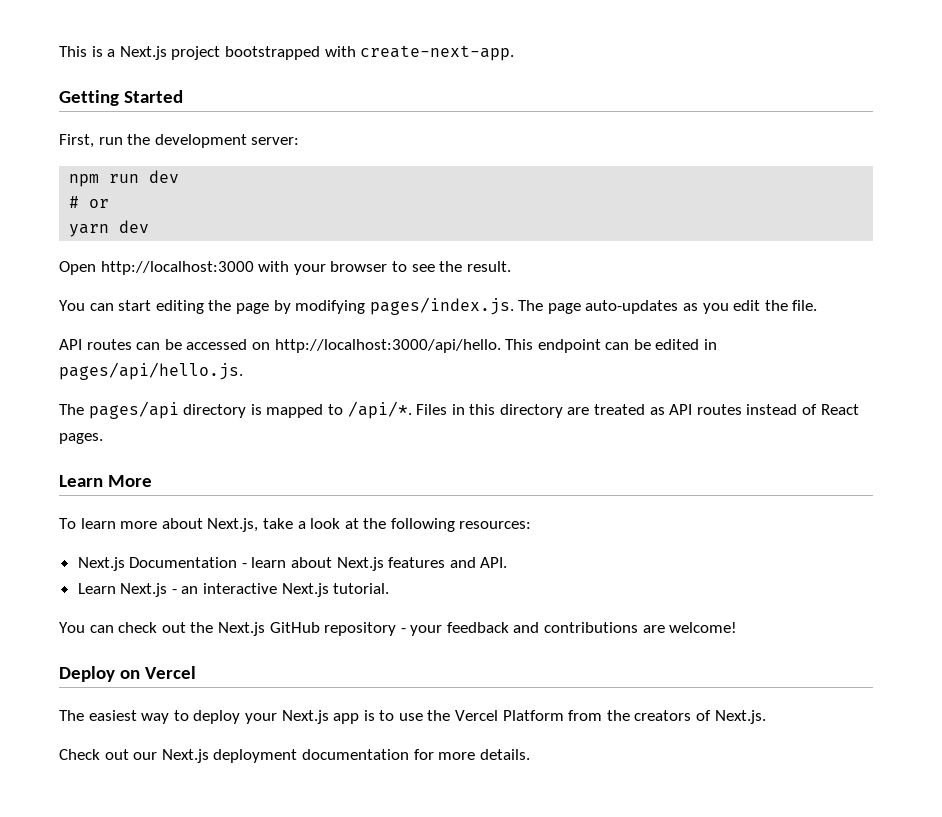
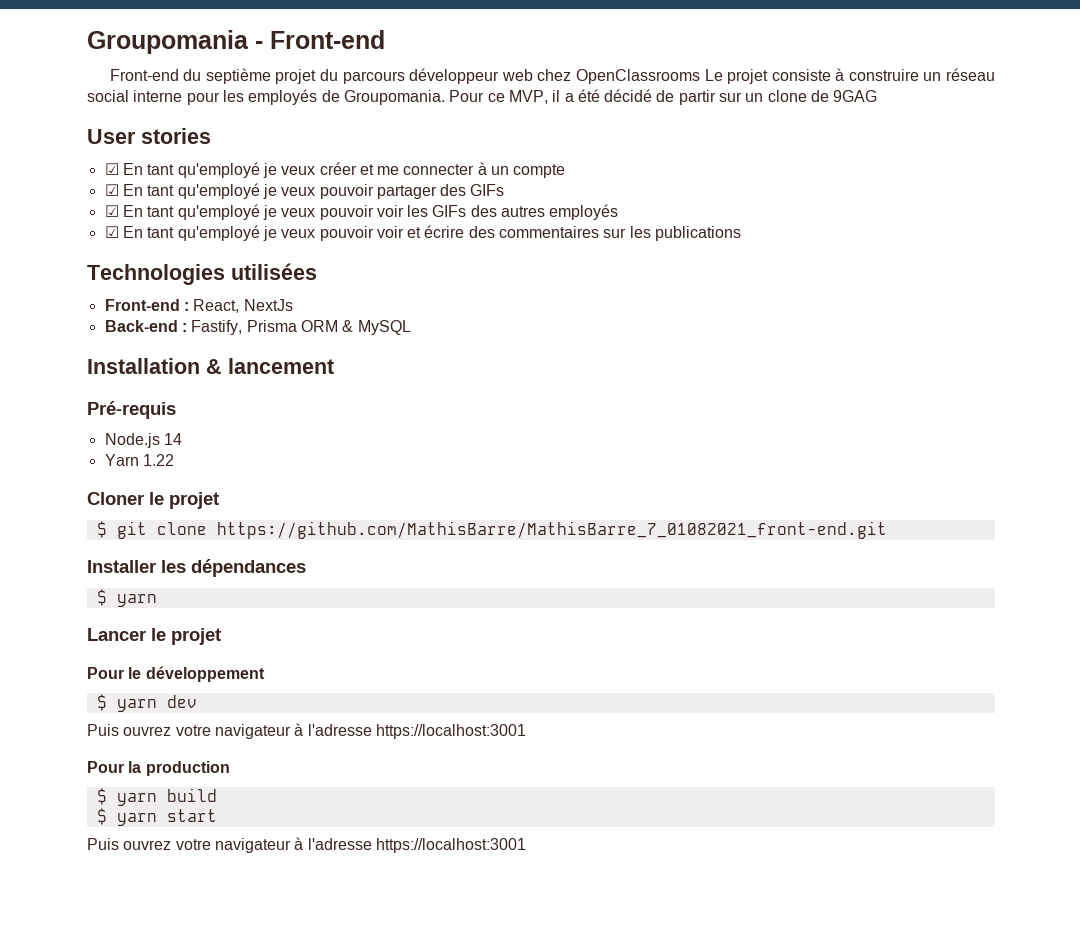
[59,45,515,61] [59,90,183,106] [59,134,300,148] [69,170,180,187] [69,196,110,208] [69,220,150,237] [59,261,511,275] [59,297,818,315] [59,339,718,353] [59,362,243,380] [59,401,859,419] [59,433,103,444] [59,475,152,487] [59,518,532,532] [77,557,508,571] [77,583,390,597] [59,622,738,636] [59,666,196,682] [59,710,766,724] [59,749,530,763] This is a Next.js project bootstrapped with create-next-app. // Getting Started // First, run the development server: // npm run dev // # or // yarn dev // Open http://localhost:3000 with your browser to see the result. // You can start editing the page by modifying pages/index.js. The page auto-updates as you edit the file. // API routes can be accessed on http://localhost:3000/api/hello. This endpoint can be edited in pages/api/hello.js. // The pages/api directory is mapped to /api/*. Files in this directory are treated as API routes instead of React pages. // Learn More // To learn more about Next.js, take a look at the following resources: // Next.js Documentation - learn about Next.js features and API. // Learn Next.js - an interactive Next.js tutorial. // You can check out the Next.js GitHub repository - your feedback and contributions are welcome! // Deploy on Vercel // The easiest way to deploy your Next.js app is to use the Vercel Platform from the creators of Next.js. // Check out our Next.js deployment documentation for more details. -> [87,30,385,54] [109,68,995,84] [87,89,878,105] [87,128,211,144] [104,162,566,178] [104,183,505,199] [104,204,619,220] [104,225,742,241] [87,263,317,285] [104,299,293,313] [104,320,411,335] [87,358,334,374] [87,401,176,419] [104,433,182,448] [104,454,174,466] [87,492,219,509] [96,521,887,539] [87,559,306,577] [96,589,157,607] [87,628,221,645] [87,666,265,682] [96,694,197,712] [87,723,526,739] [87,761,230,776] [96,788,217,806] [96,808,217,826] [87,837,526,853] Groupomania - Front-end // Front-end du septième projet du parcours développeur web chez OpenClassrooms Le projet consiste à construire un réseau social interne pour les employés de Groupomania. Pour ce MVP, il a été décidé de partir sur un clone de 9GAG // User stories // ☑ En tant qu'employé je veux créer et me connecter à un compte // ☑ En tant qu'employé je veux pouvoir partager des GIFs // ☑ En tant qu'employé je veux pouvoir voir les GIFs des autres employés // ☑ En tant qu'employé je veux pouvoir voir et écrire des commentaires sur les publications // Technologies utilisées // Front-end : React, NextJs // Back-end : Fastify, Prisma ORM & MySQL // Installation & lancement // Pré-requis // Node.js 14 // Yarn 1.22 // Cloner le projet // $ git clone https://github.com/MathisBarre/MathisBarre_7_01082021_front-end.git // Installer les dépendances // $ yarn // Lancer le projet // Pour le développement // $ yarn dev // Puis ouvrez votre navigateur à l'adresse https://localhost:3001 // Pour la production // $ yarn build // $ yarn start // Puis ouvrez votre navigateur à l'adresse https://localhost:3001

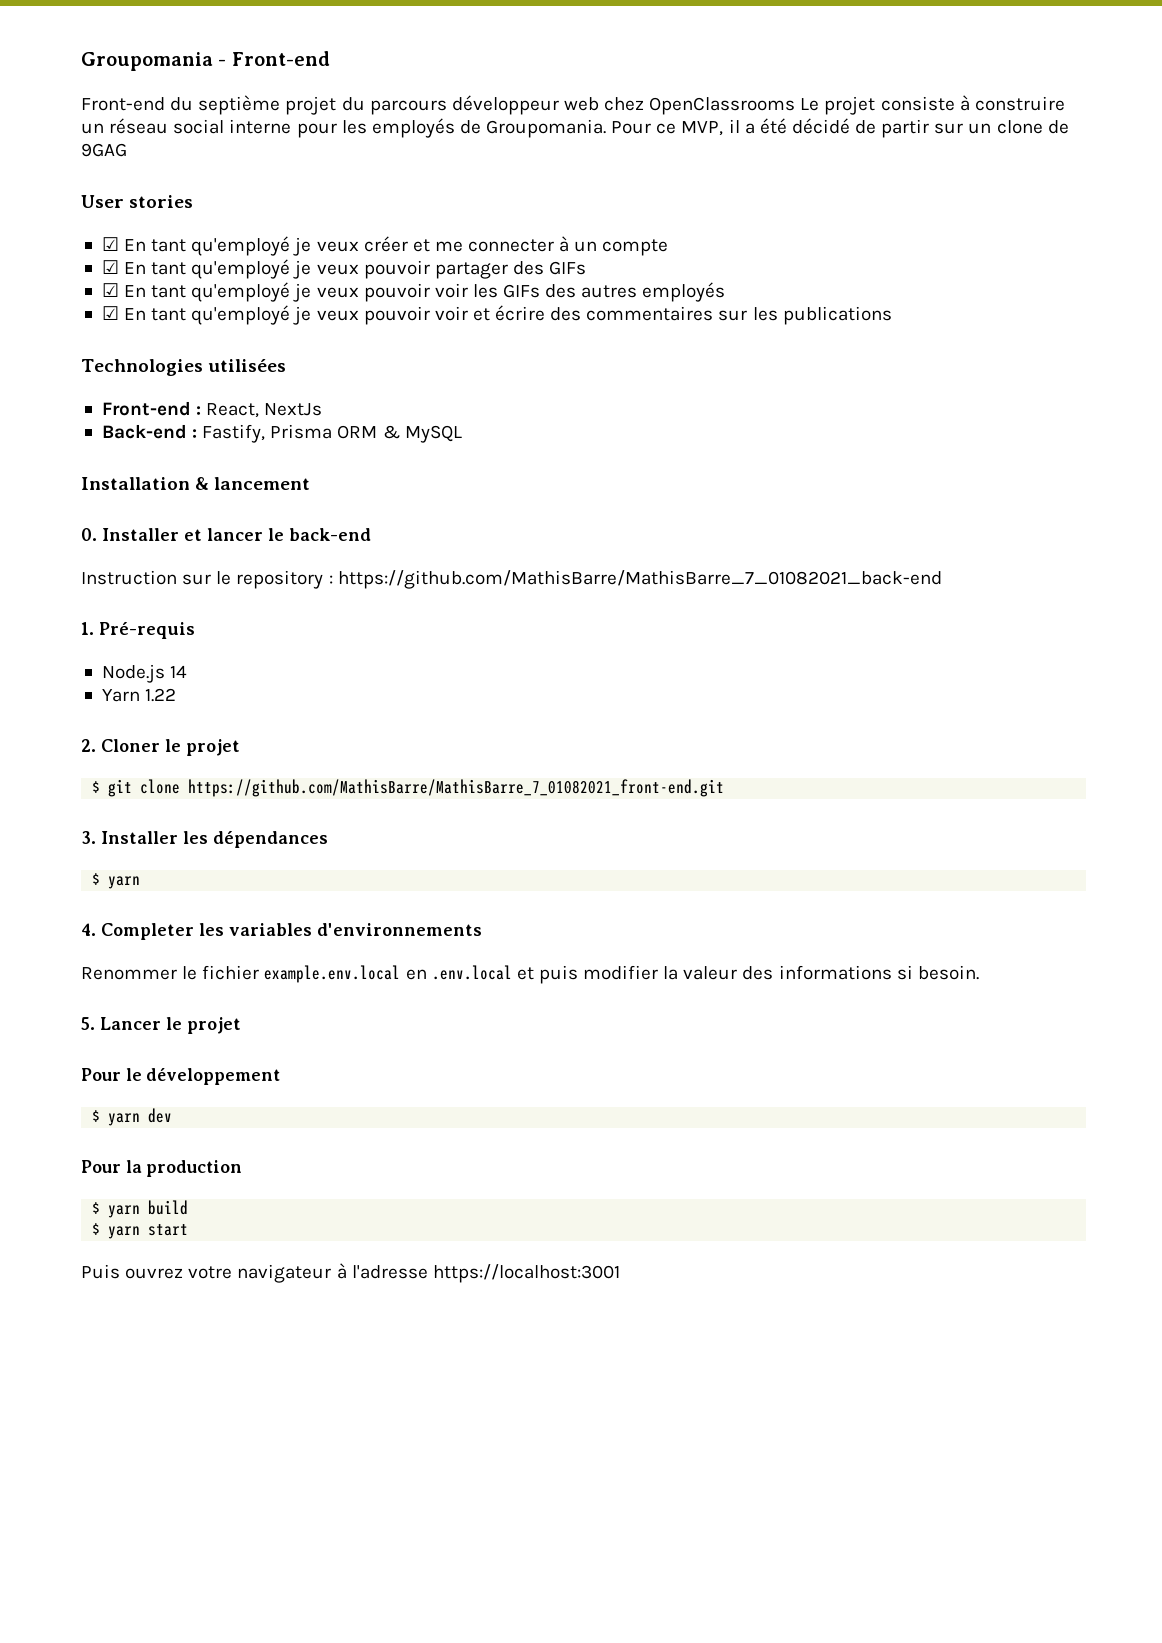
(334, 366) none -> [81,528,371,541] [81,570,942,589] [81,622,94,635] 0. Installer et lancer le back-end // Instruction sur le repository : https://github.com/MathisBarre/MathisBarre_7_01082021_back-end // 1.
(174, 460) none -> [81,739,96,752] 2.
(887, 530) none -> [81,831,96,844] 3.
(157, 600) none -> [81,923,482,940] [81,965,979,984] [81,1017,95,1030] 4. Completer les variables d'environnements // Renommer le fichier example.env.local en .env.local et puis modifier la valeur des informations si besoin. // 5.
[87,723,526,739] // Puis ouvrez votre navigateur à l'adresse https://localhost:3001 -> (173, 1115) none

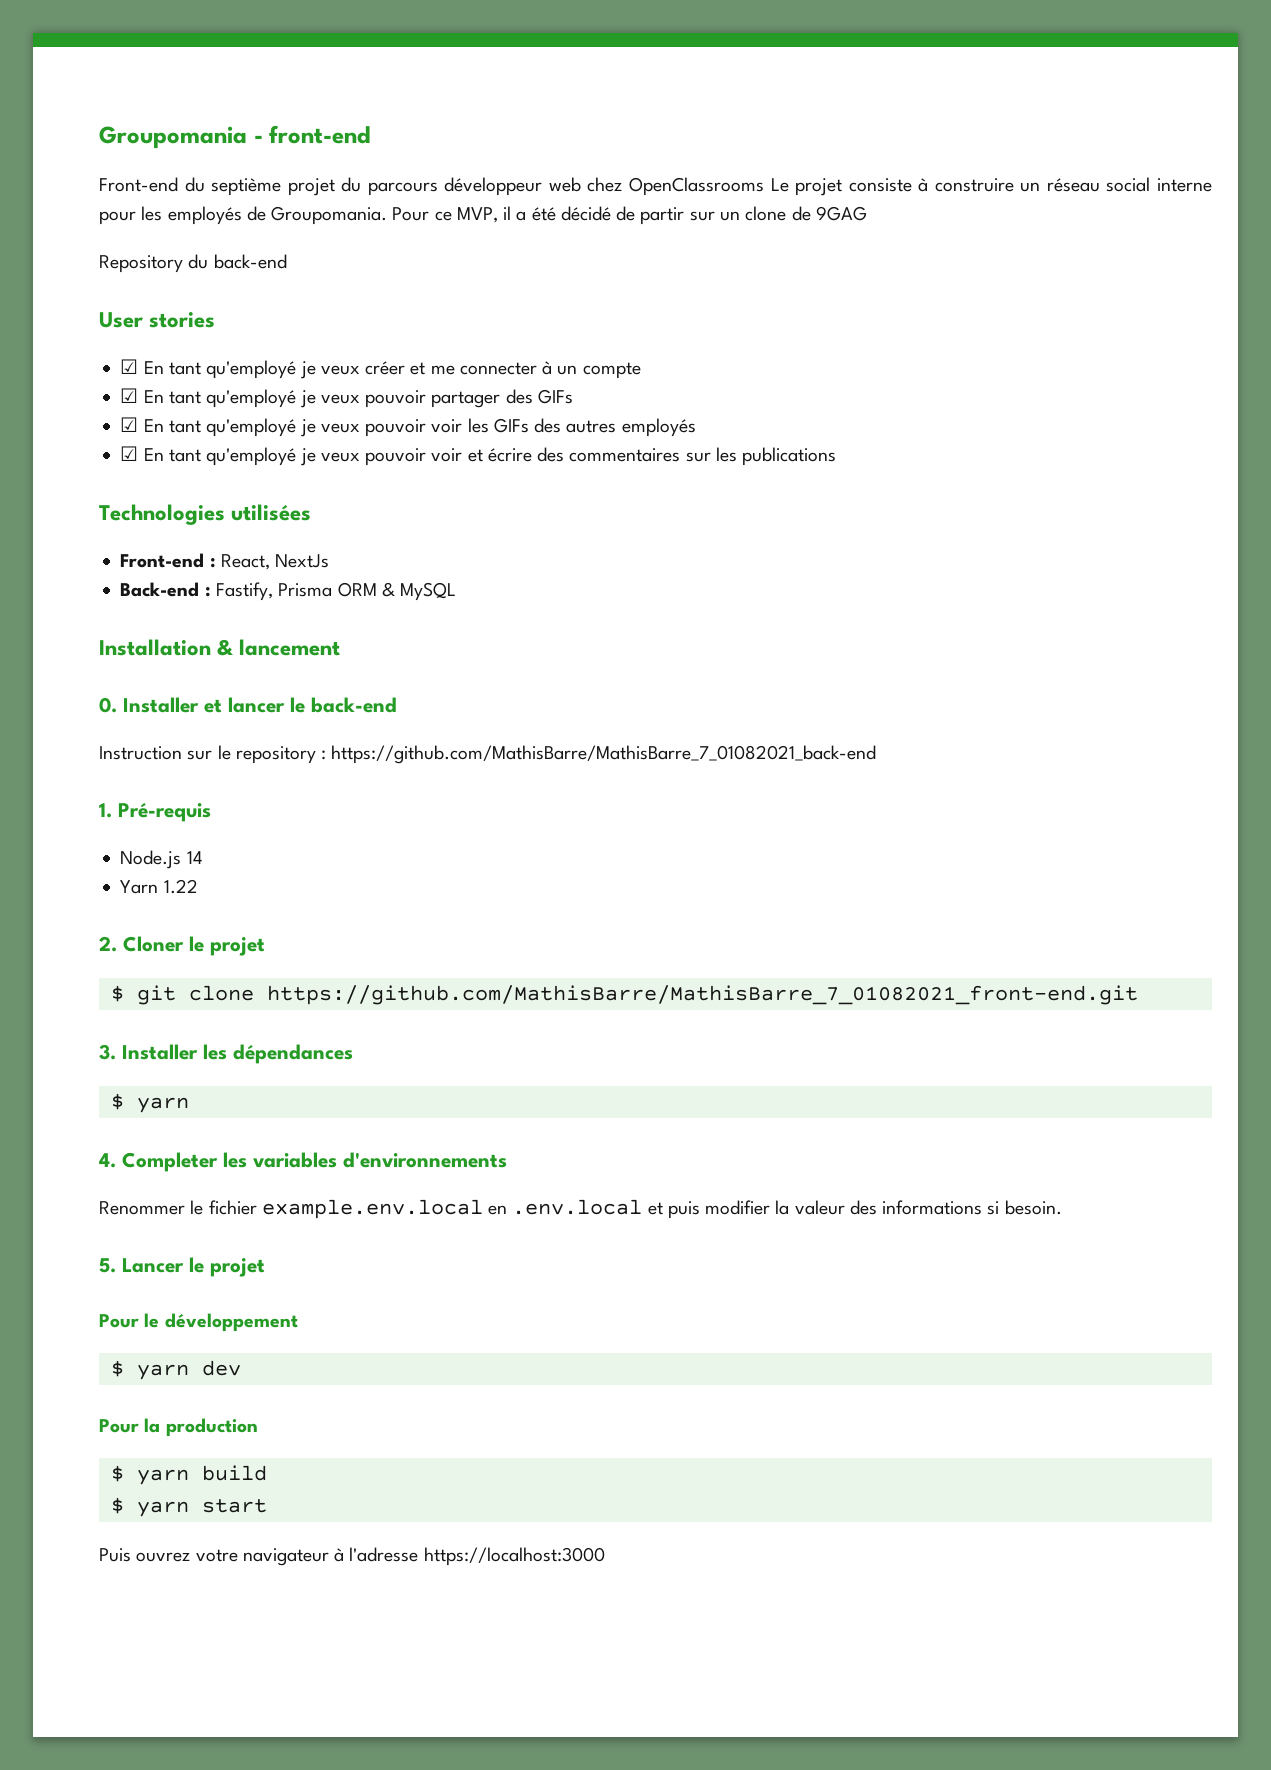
[231,51,330,66] Front-end -> [269,125,372,144] front-end
(127, 150) none -> [99,254,287,273] // Repository du back-end
[432,1264,620,1283] https://localhost:3001 -> [423,1547,605,1566] https://localhost:3000

